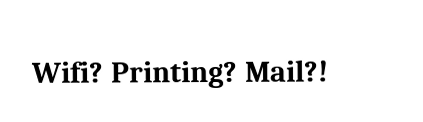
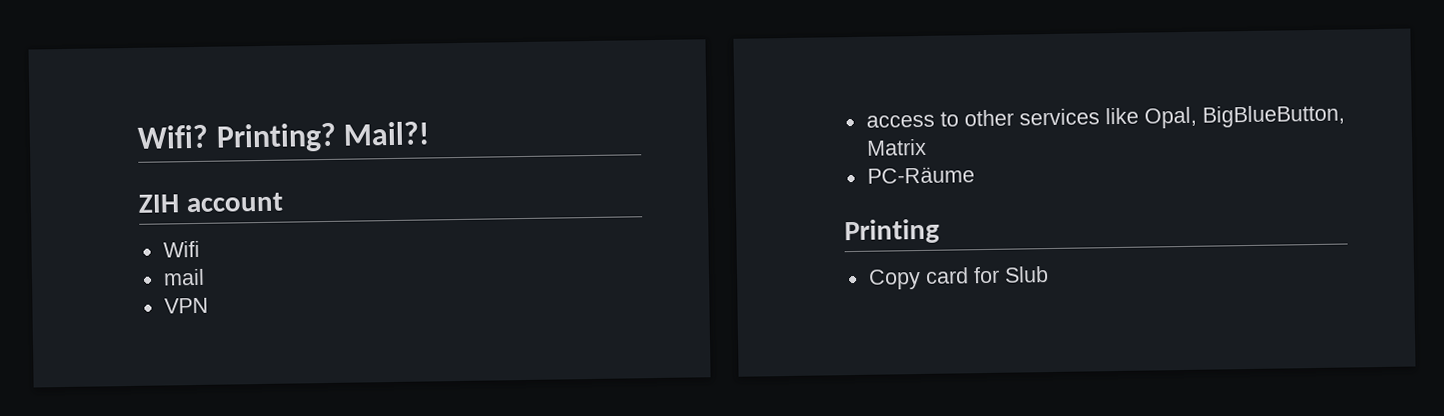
(329, 70) none -> [138,192,283,213] [162,240,200,258] [162,268,205,286] [163,297,209,314] [865,104,1345,129] [865,138,927,156] [866,166,975,184] [844,218,940,245] [867,266,1049,290] // ZIH account // Wifi // mail // VPN // access to other services like Opal, BigBlueButton, Matrix // PC-Räume // Printing // Copy card for Slub

